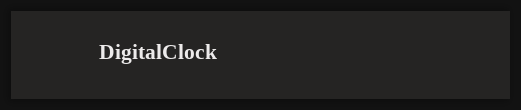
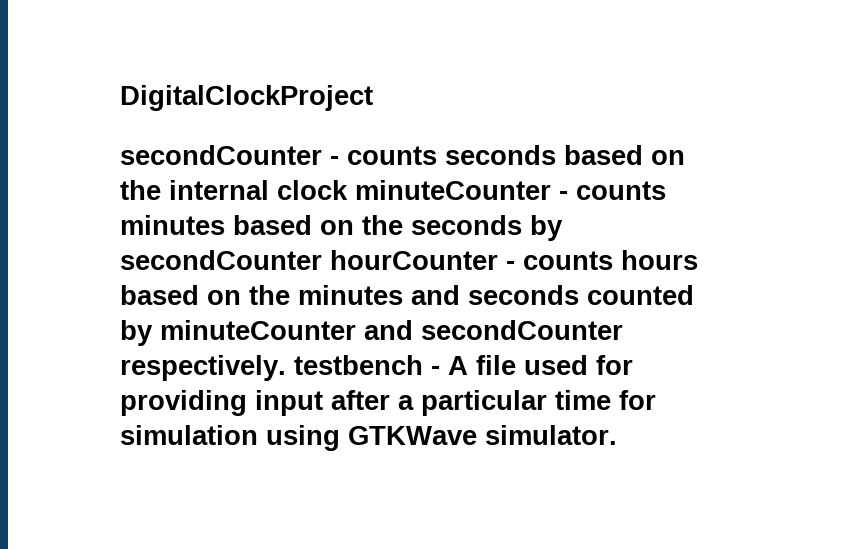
[99,44,217,64] DigitalClock -> [120,85,373,111] [120,145,685,165] [120,180,666,200] [120,215,563,241] [120,250,698,270] [120,285,694,305] [120,320,623,346] [120,355,633,381] [120,390,656,416] [120,425,617,451] DigitalClockProject // secondCounter - counts seconds based on the internal clock minuteCounter - counts minutes based on the seconds by secondCounter hourCounter - counts hours based on the minutes and seconds counted by minuteCounter and secondCounter respectively. testbench - A file used for providing input after a particular time for simulation using GTKWave simulator.

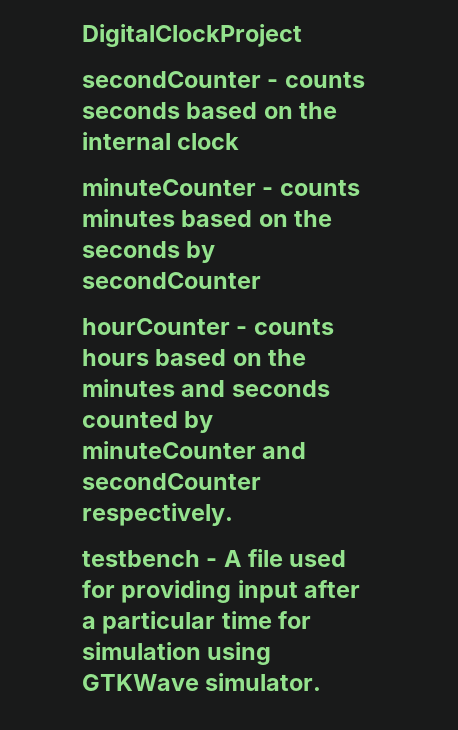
(348, 190) none -> (240, 141) //
(322, 260) none -> (261, 280) //
(286, 368) none -> (233, 514) //

